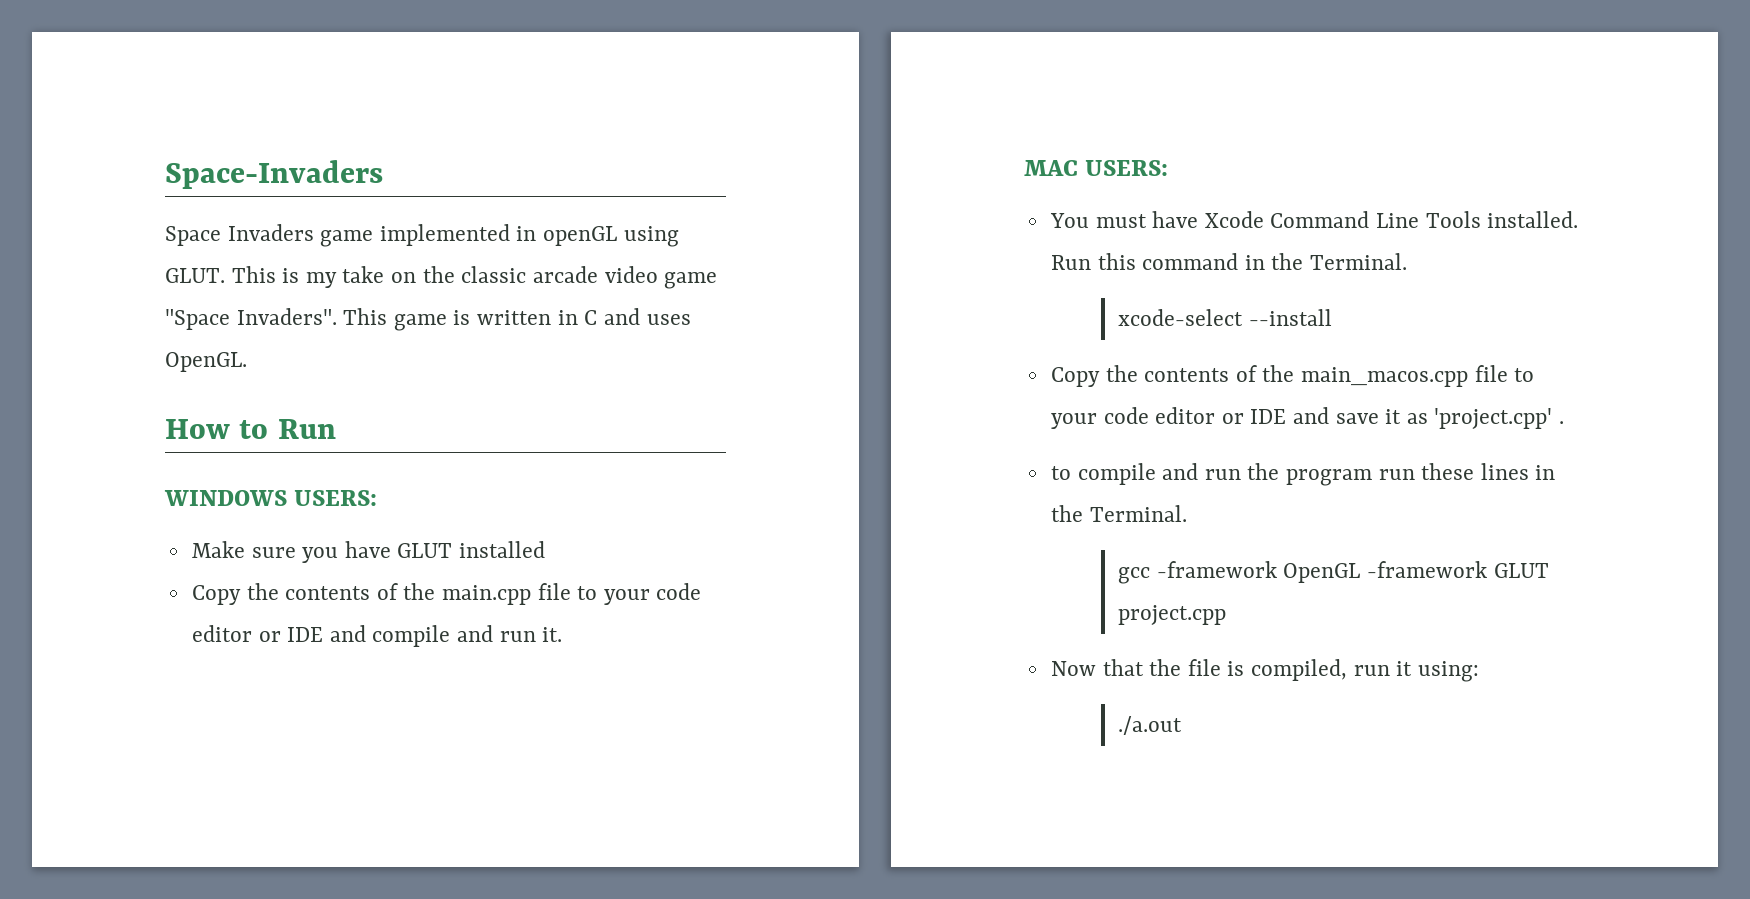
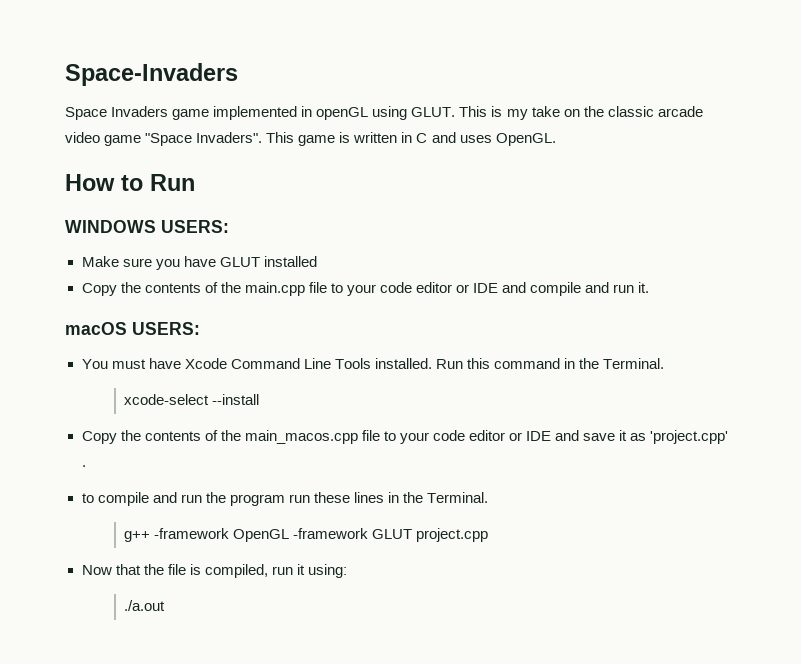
[1024,160,1078,176] MAC -> [65,322,127,335] macOS
[1118,567,1151,584] gcc -> [124,531,151,542] g++

